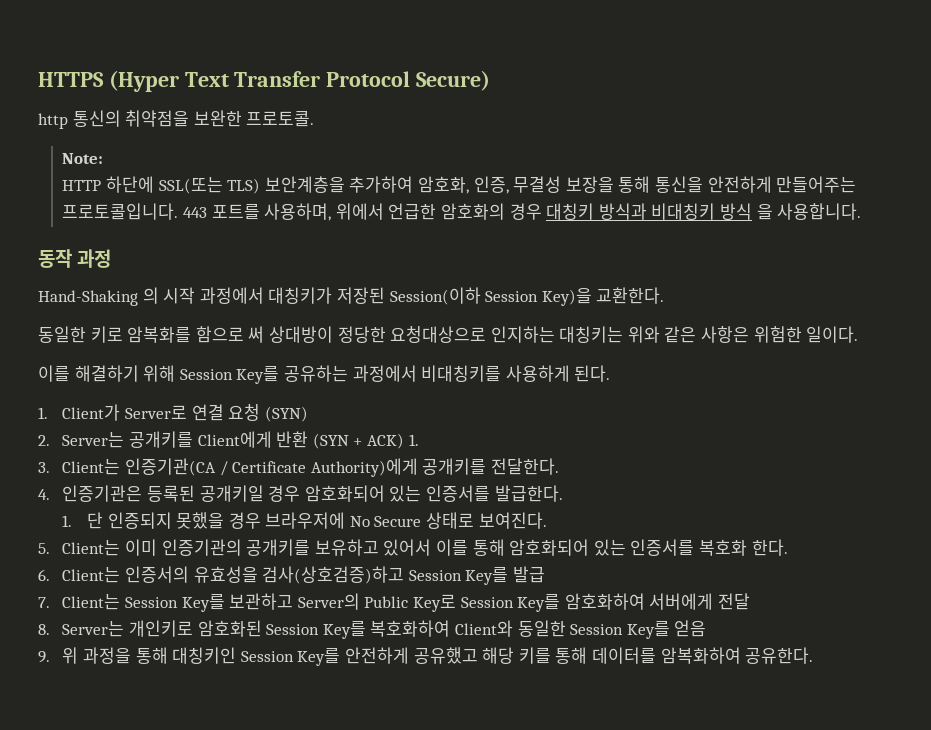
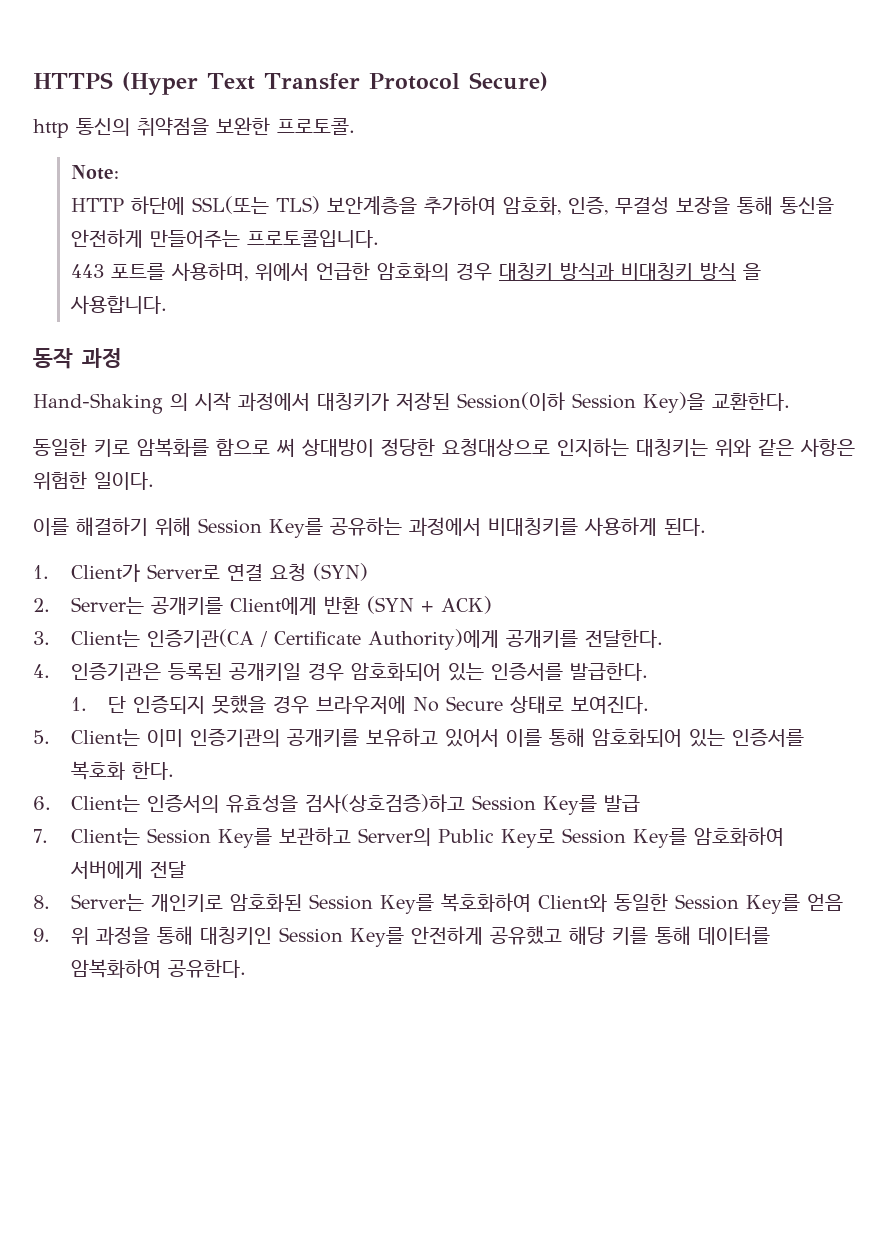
(179, 211) none -> (379, 239) //
[408,434,419,446] 1. -> (492, 605) none

